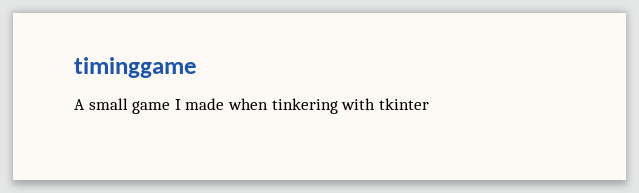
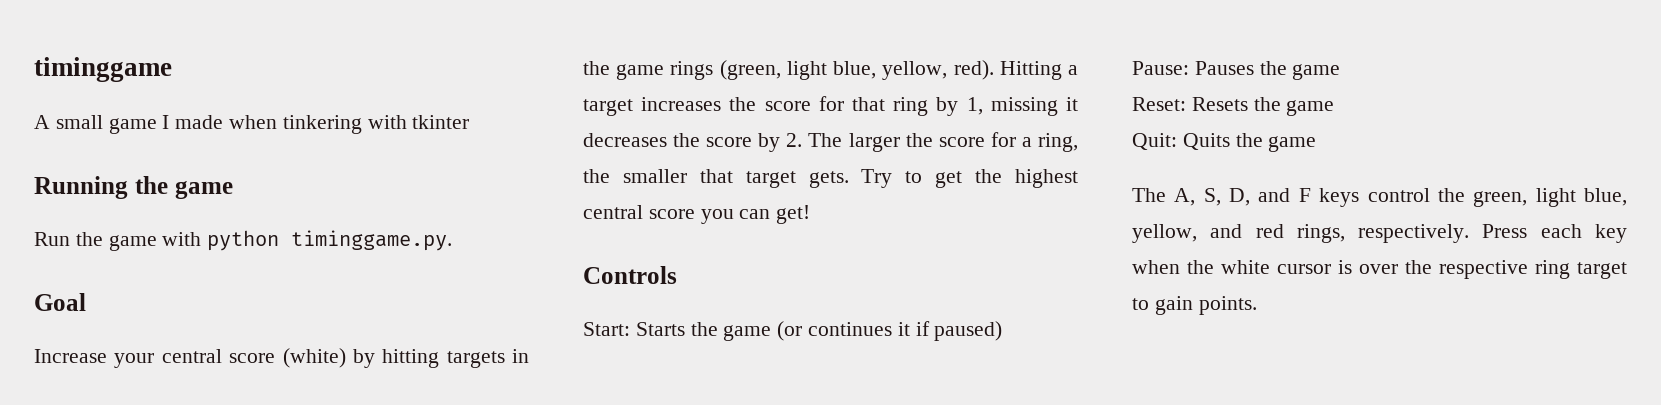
(429, 104) none -> [34,176,233,199] [34,230,453,251] [34,293,86,311] [34,348,529,368] [583,60,1078,80] [583,96,1078,116] [583,132,1078,152] [583,169,1078,188] [583,205,811,224] [583,266,677,284] [583,321,1003,341] [1132,61,1341,80] [1132,97,1335,116] [1132,133,1317,152] [1132,188,1627,207] [1132,224,1627,243] [1132,260,1627,279] [1132,296,1257,315] // Running the game // Run the game with python timinggame.py. // Goal // Increase your central score (white) by hitting targets in the game rings (green, light blue, yellow, red). Hitting a target increases the score for that ring by 1, missing it decreases the score by 2. The larger the score for a ring, the smaller that target gets. Try to get the highest central score you can get! // Controls // Start: Starts the game (or continues it if paused) // Pause: Pauses the game // Reset: Resets the game // Quit: Quits the game // The A, S, D, and F keys control the green, light blue, yellow, and red rings, respectively. Press each key when the white cursor is over the respective ring target to gain points.

